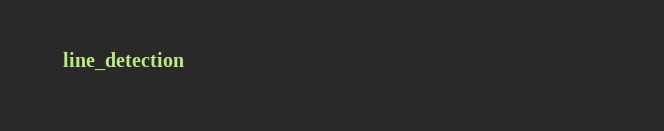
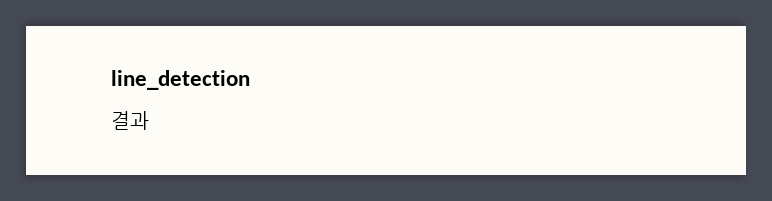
(184, 61) none -> [111,111,149,130] // 결과

